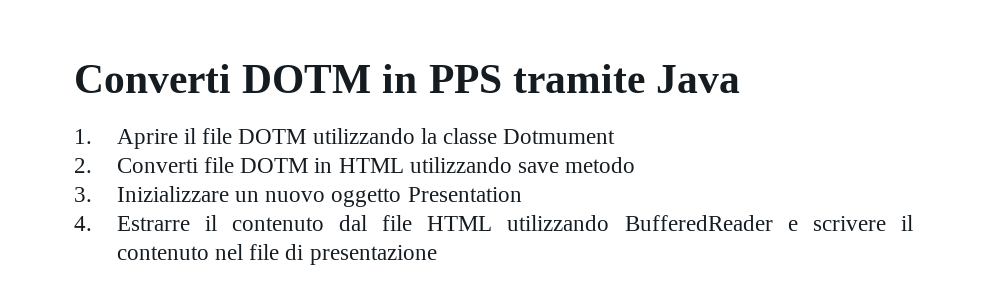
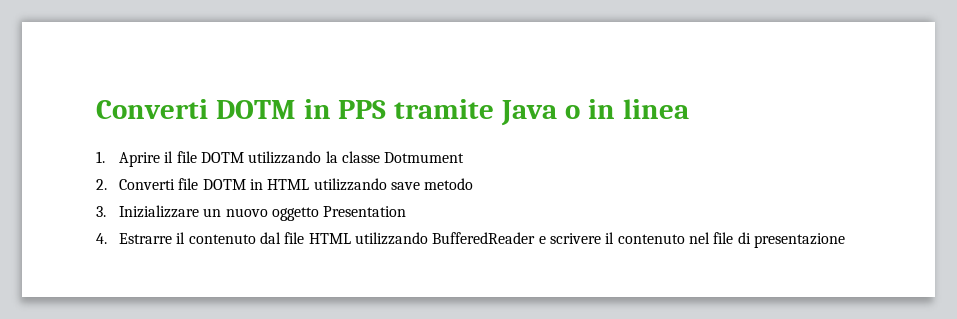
(741, 79) none -> [564,99,689,119] o in linea

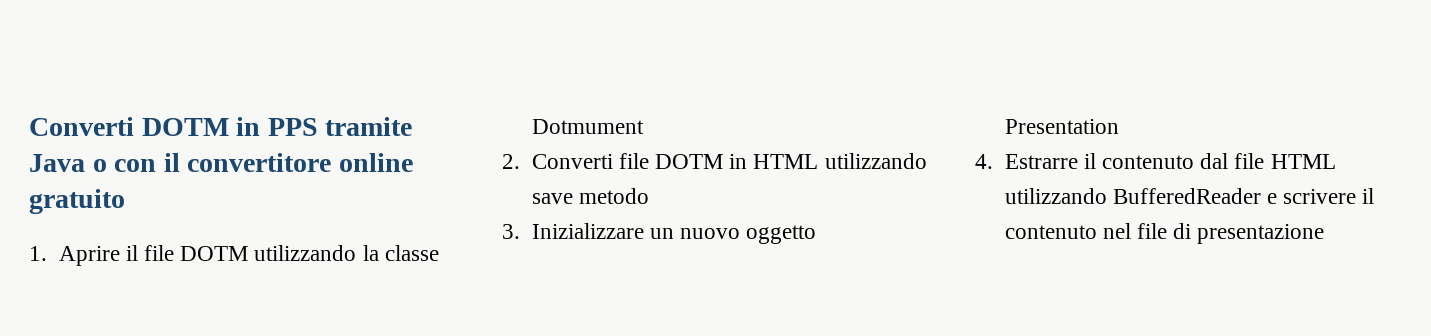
[587,99,689,119] in linea -> [114,153,413,172] [29,189,125,214] con il convertitore online gratuito

